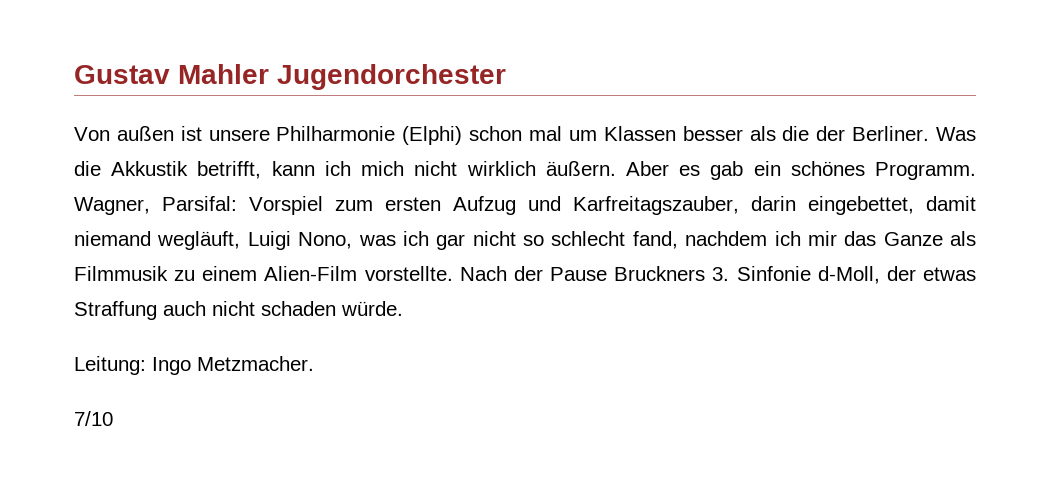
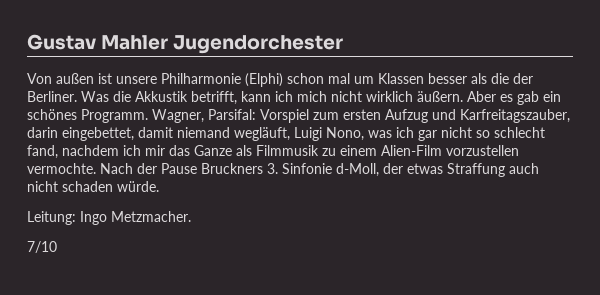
[364,266,453,281] vorstellte. -> [446,145,519,156] [27,163,96,174] vorzustellen vermochte.

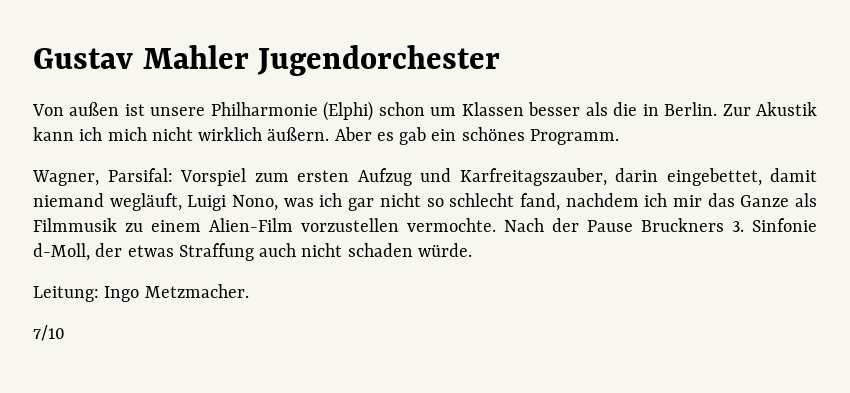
[328,73,350,84] mal -> (425, 109) none
[513,73,533,84] [27,91,237,105] der Berliner. Was die Akkustik betrifft, -> [642,102,817,116] in Berlin. Zur Akustik
(148, 116) none -> (619, 137) //

